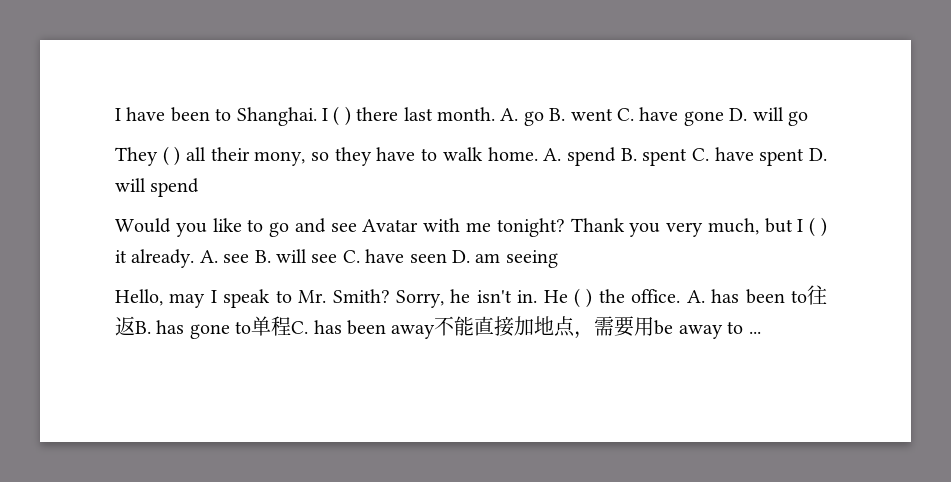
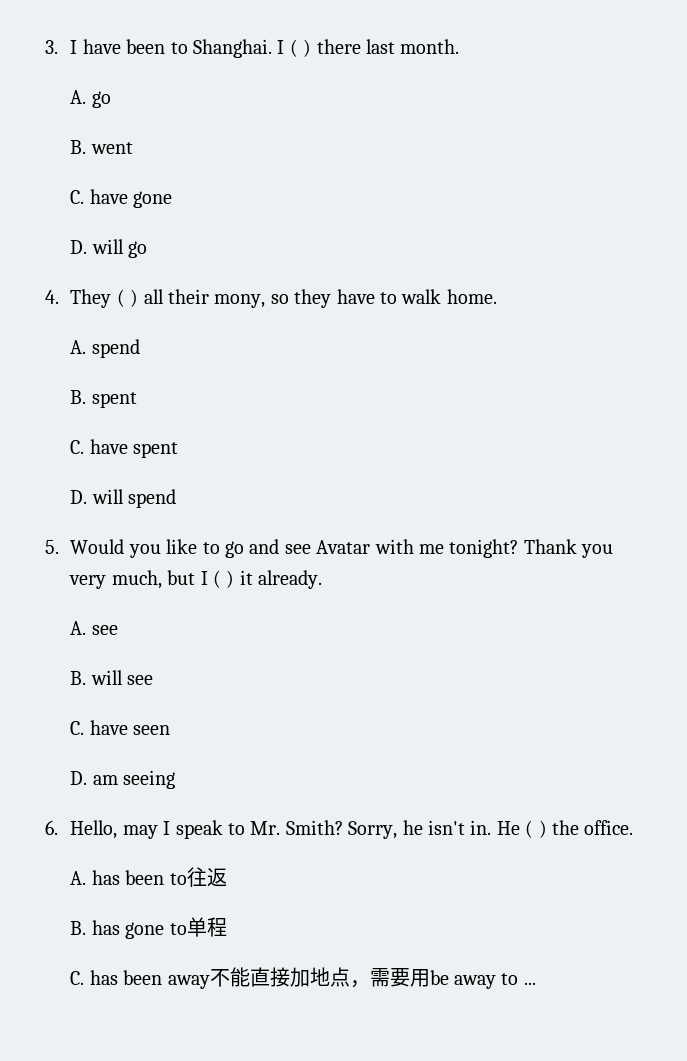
(115, 114) none -> [45,40,58,54] 3.
(495, 114) none -> (460, 46) //
(544, 118) none -> (111, 99) //
(613, 114) none -> (133, 148) //
(724, 118) none -> (173, 199) //
(808, 118) none -> [45,290,59,304] 4.
(538, 154) none -> (497, 296) //
(616, 156) none -> (140, 348) //
(688, 157) none -> (137, 400) //
(805, 157) none -> (179, 450) //
(200, 187) none -> [45,540,59,554] 5.
(195, 258) none -> (323, 579) //
(250, 258) none -> (118, 630) //
(338, 258) none -> (154, 680) //
(447, 258) none -> (171, 730) //
(558, 259) none -> [45,820,58,835] 6.
(681, 296) none -> (634, 827) //
(135, 326) none -> (227, 877) //
(292, 326) none -> (227, 927) //

